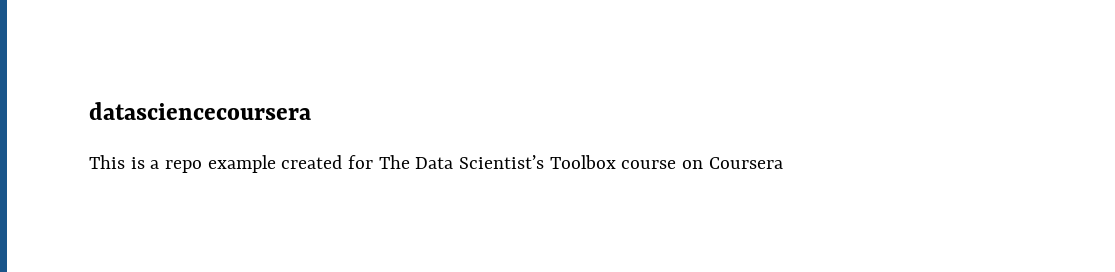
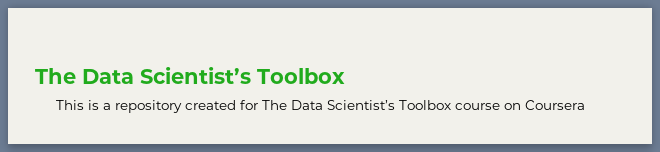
[89,102,311,120] datasciencecoursera -> [35,67,345,84] The Data Scientist’s Toolbox
[165,155,276,173] repo example -> [114,100,182,113] repository

